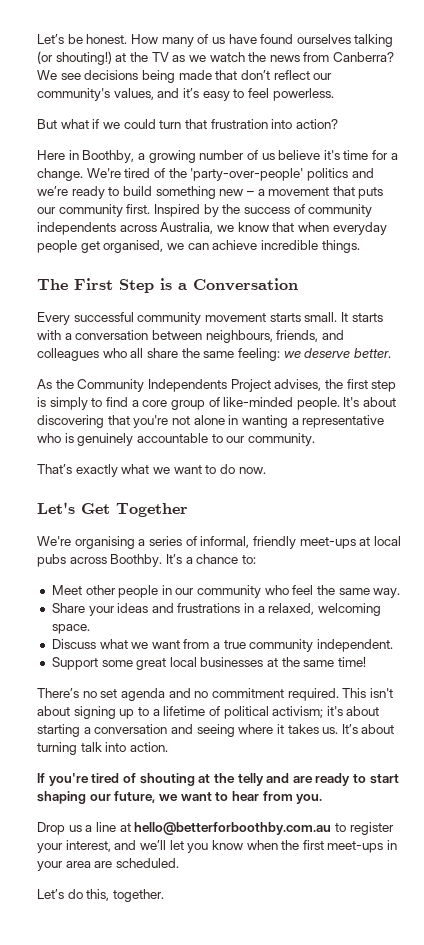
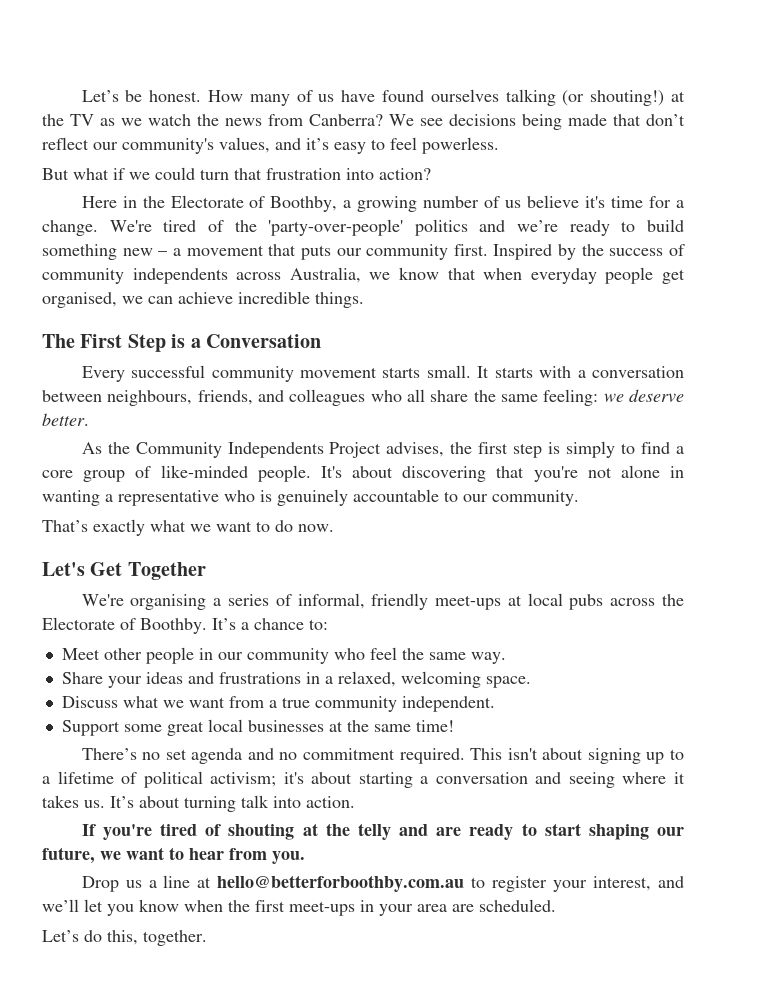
(79, 155) none -> [142,195,266,208] the Electorate of
(107, 560) none -> [661,594,684,606] [42,617,136,630] the Electorate of

